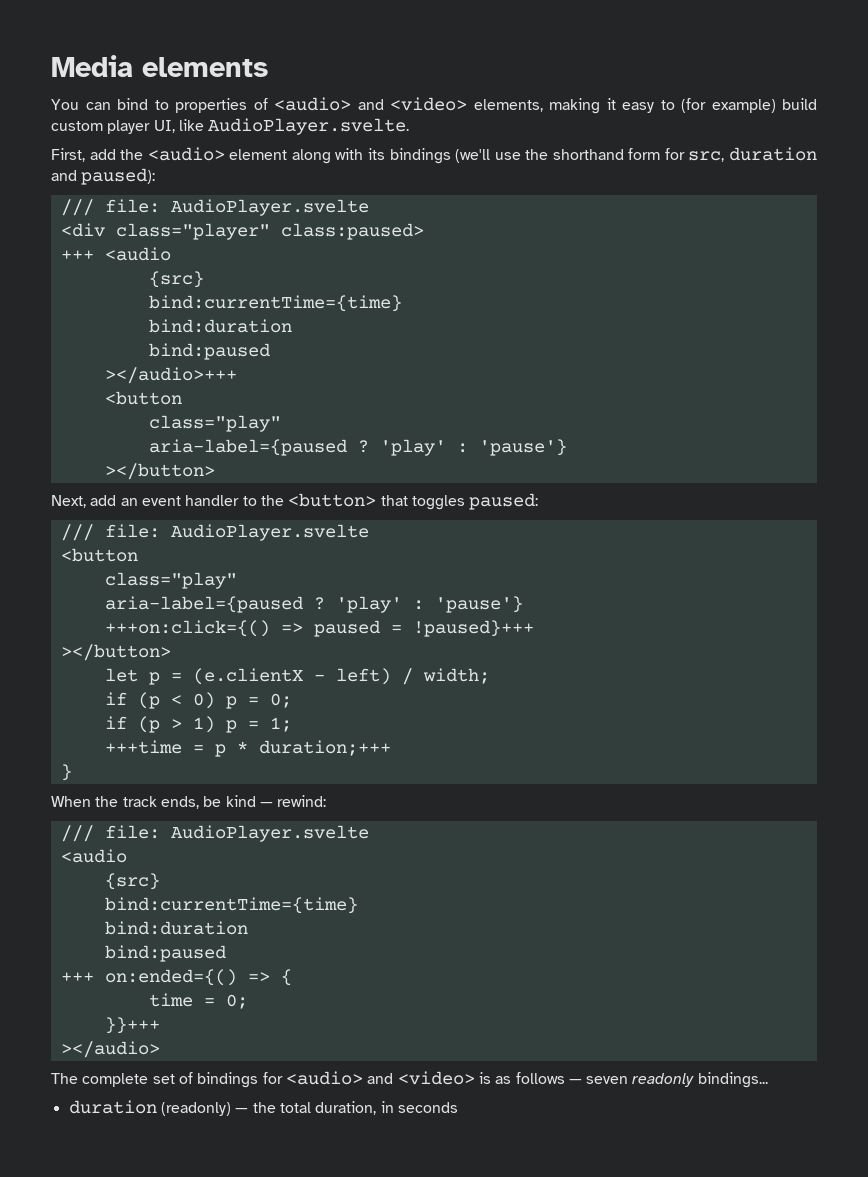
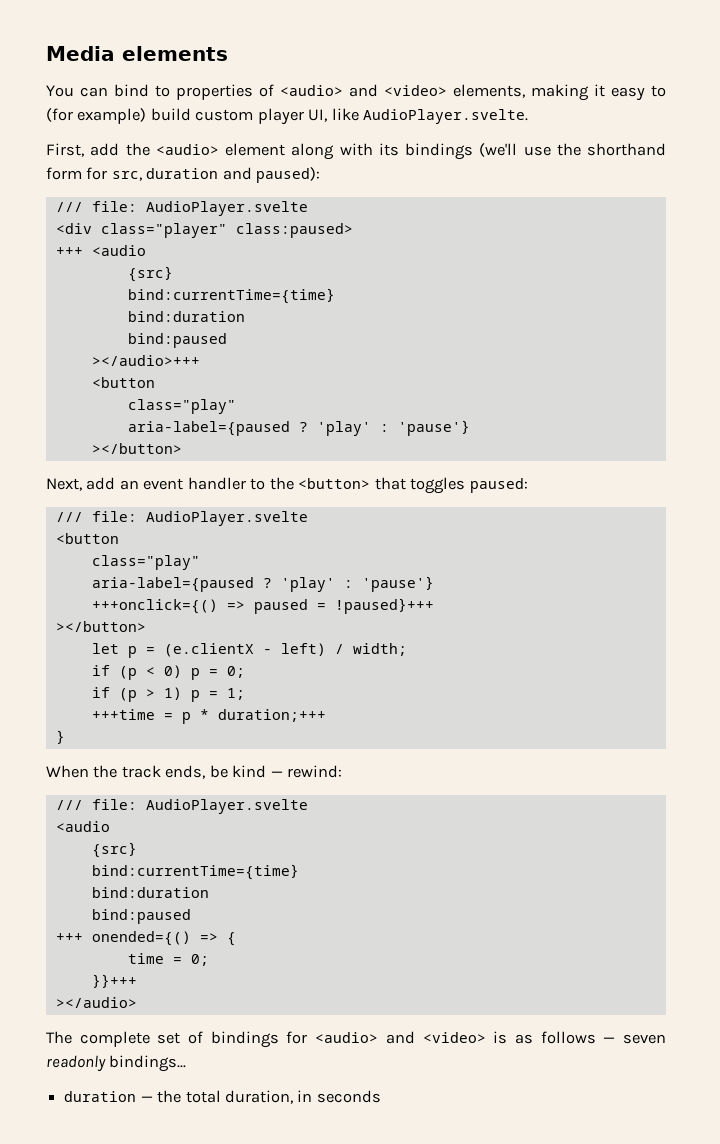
[104,620,270,637] +++on:click={() -> [91,599,218,614] +++onclick={()
[104,969,237,986] on:ended={() -> [91,931,191,946] onended={()
[160,1102,231,1116] (readonly) -> (137, 1096) none

